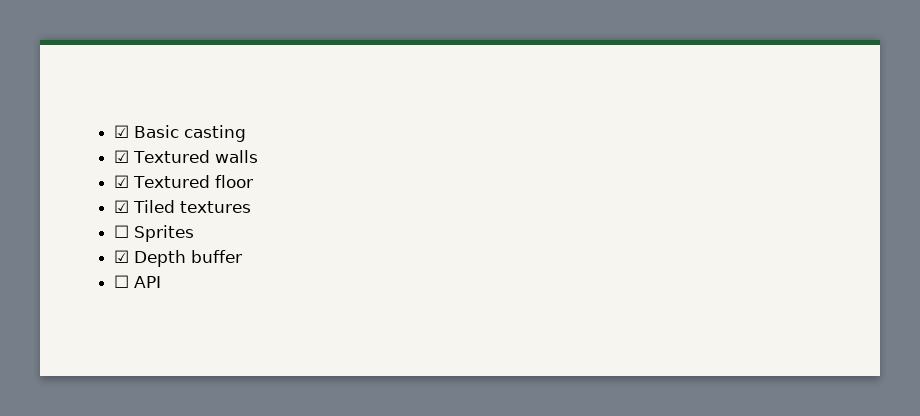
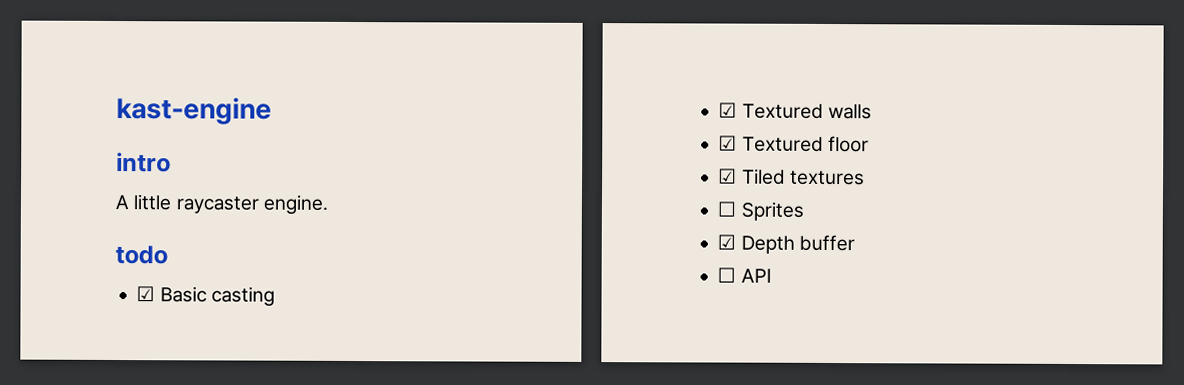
(114, 131) none -> [116,97,272,125] [116,152,171,173] [115,194,328,215] [115,245,168,265] kast-engine // intro // A little raycaster engine. // todo //

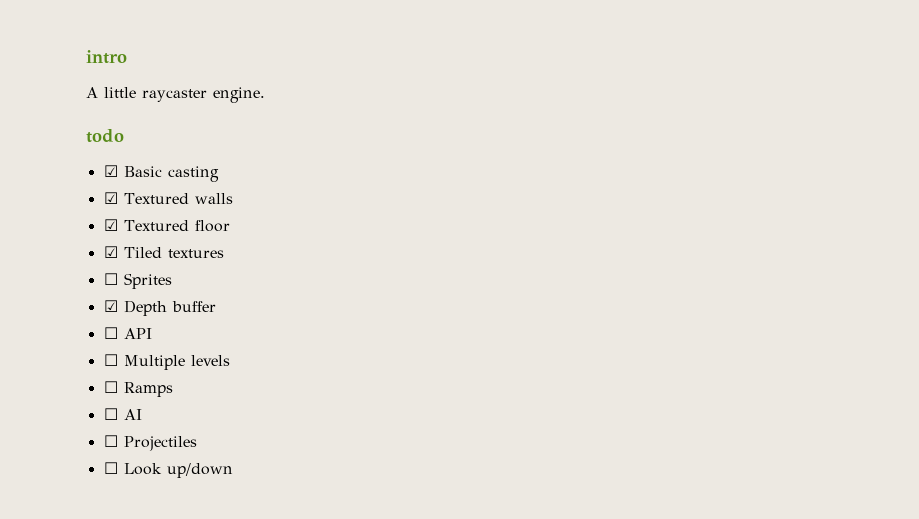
[116,97,272,125] kast-engine // -> (86, 57) none
(772, 275) none -> [103,354,230,370] [103,381,173,397] [103,408,142,420] [103,435,197,451] [103,462,233,478] // ☐ Multiple levels // ☐ Ramps // ☐ AI // ☐ Projectiles // ☐ Look up/down

